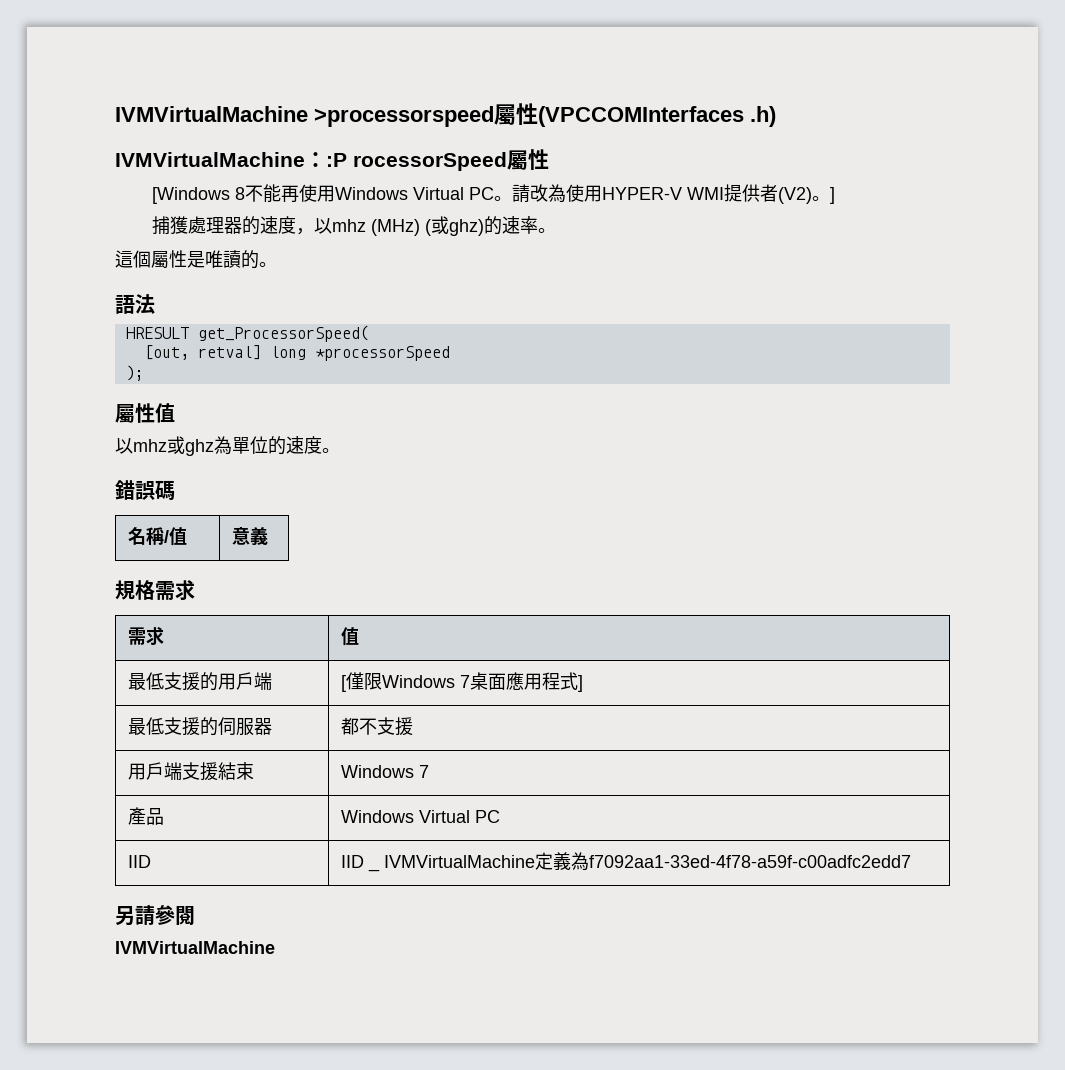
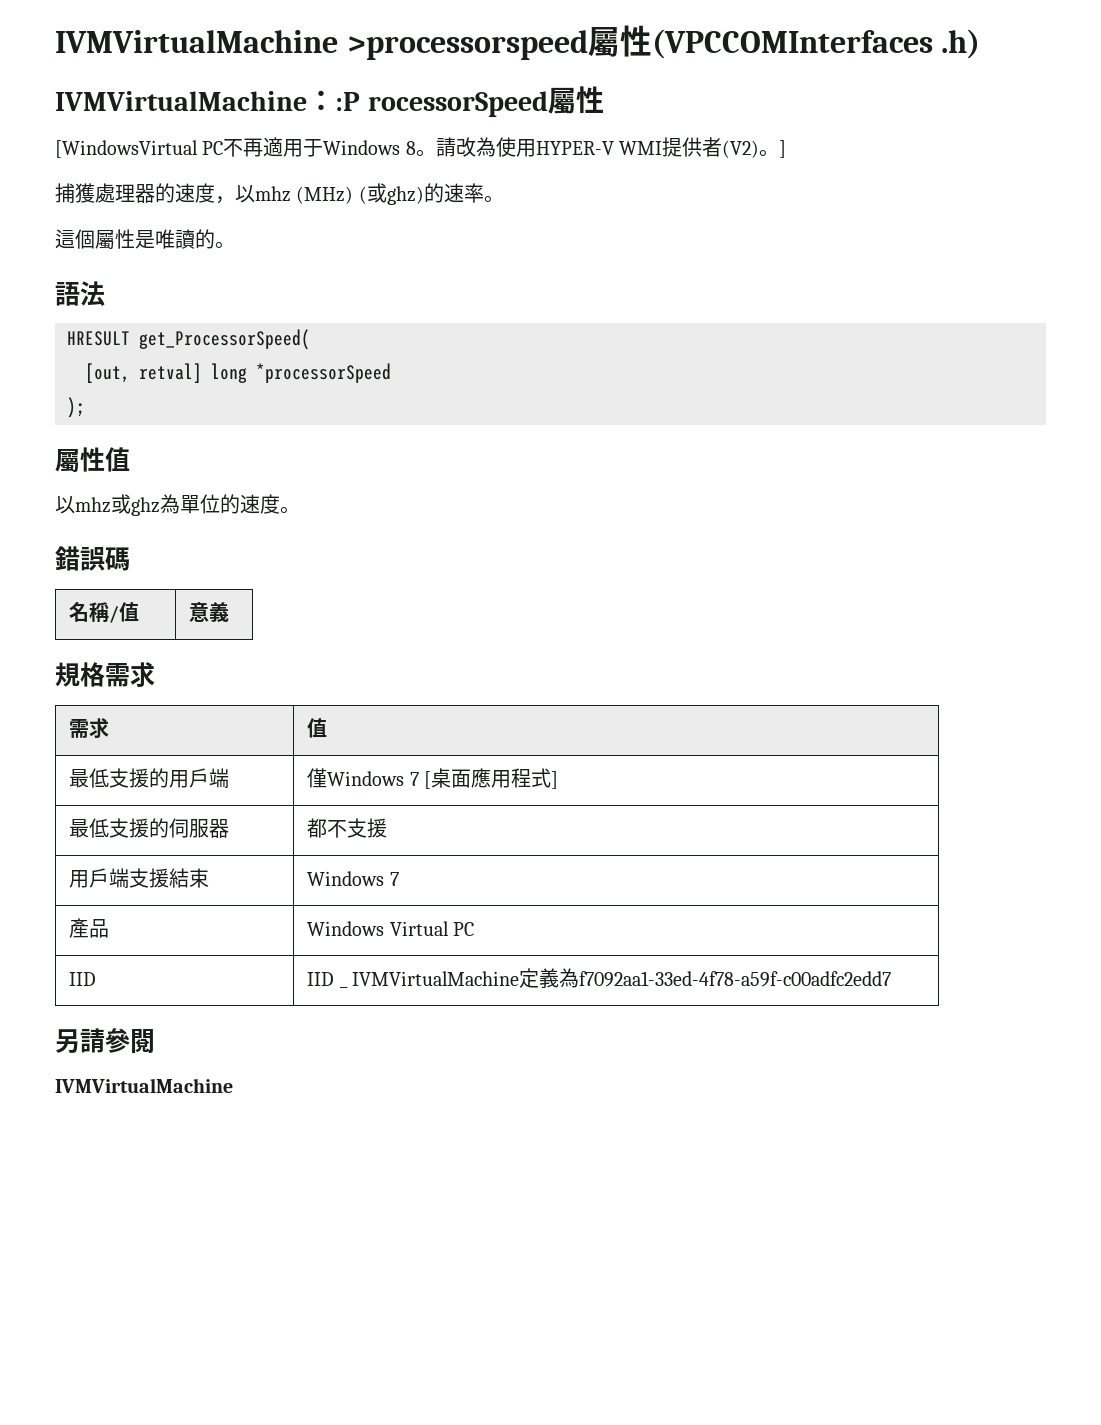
[151,184,494,204] [Windows 8不能再使用Windows Virtual PC -> [55,137,416,158] [WindowsVirtual PC不再適用于Windows 8
[340,672,470,692] [僅限Windows 7 -> [307,768,432,789] 僅Windows 7 [

